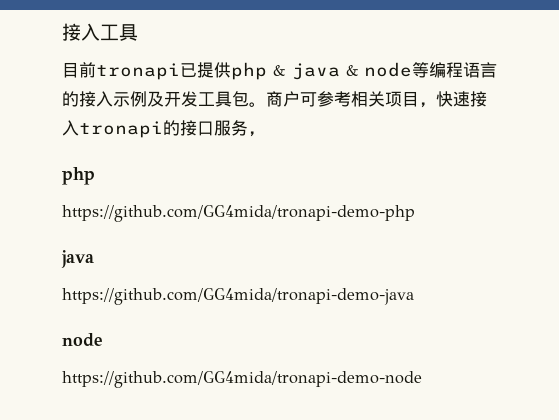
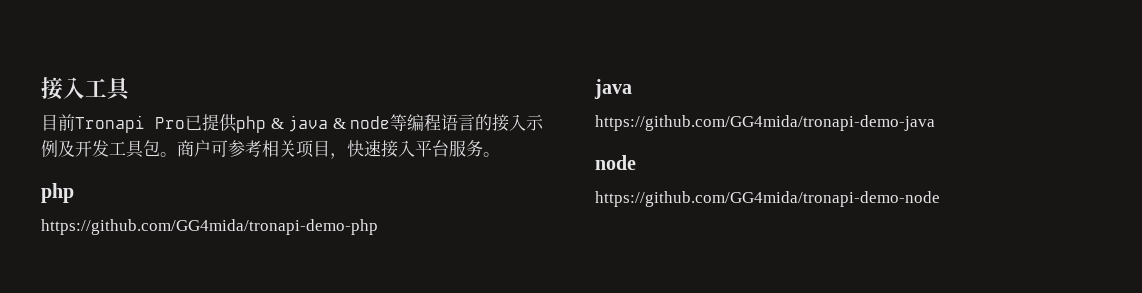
[96,63,180,80] tronapi -> [75,115,185,133] Tronapi Pro
[79,120,265,138] tronapi的接口服务， -> [415,140,500,157] 平台服务。

